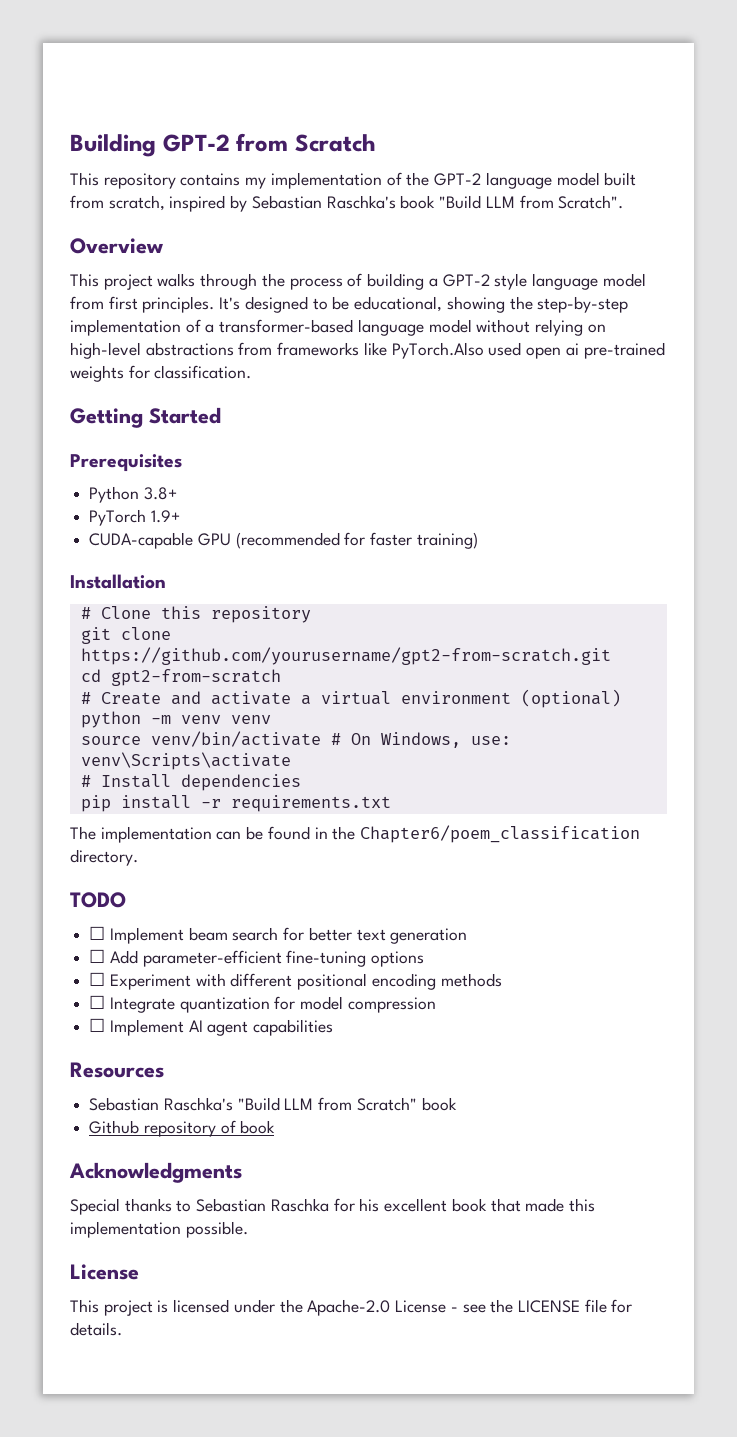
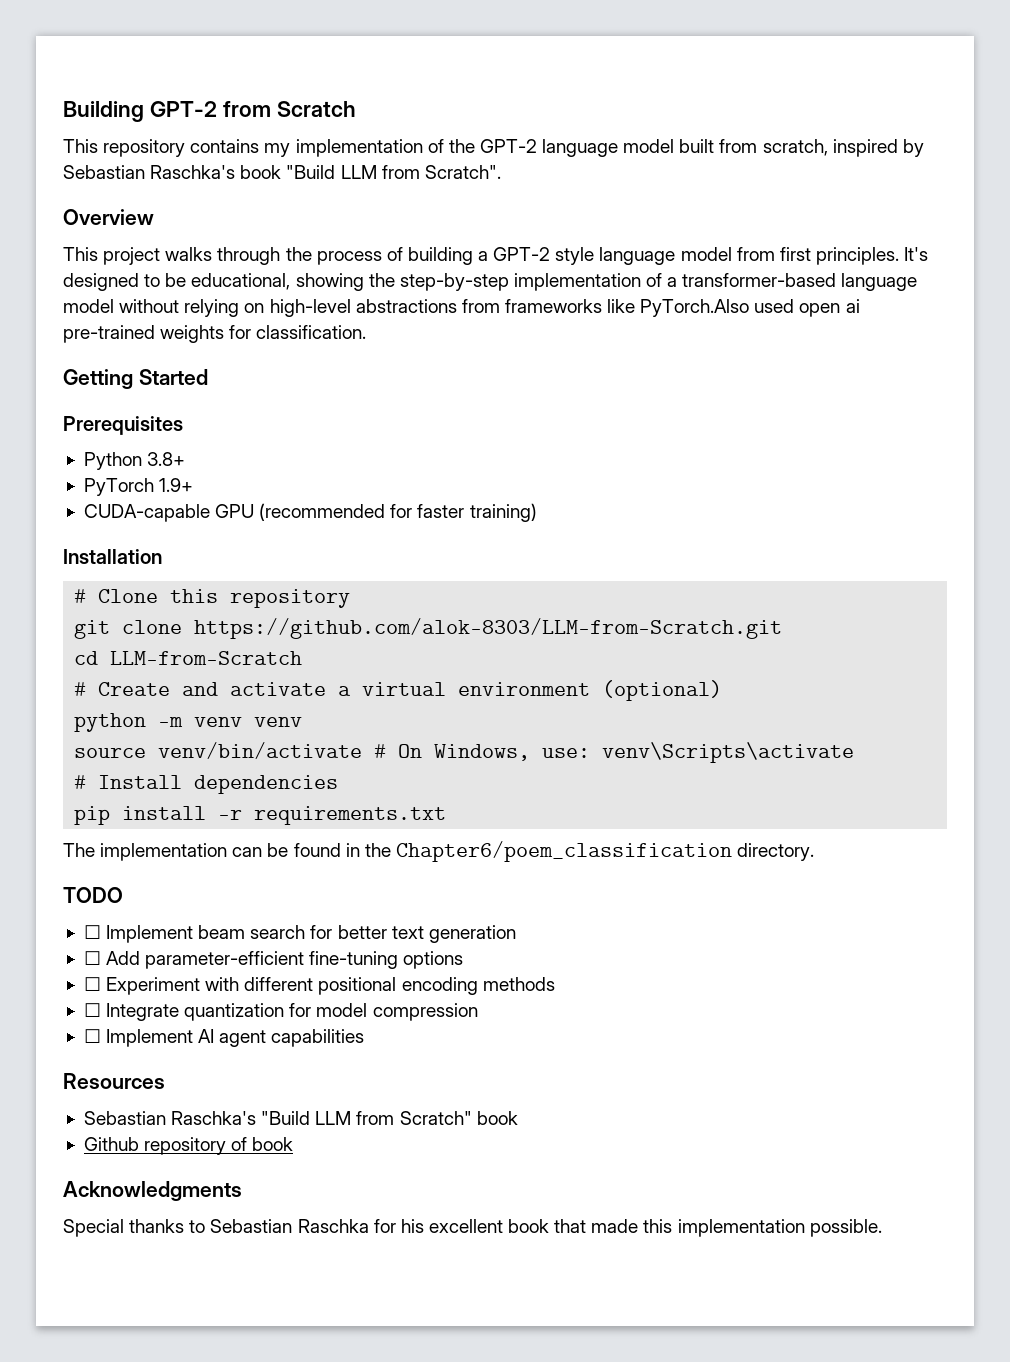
[80,647,611,665] https://github.com/yourusername/gpt2-from-scratch.git -> [194,618,783,639] https://github.com/alok-8303/LLM-from-Scratch.git
[110,669,281,686] gpt2-from-scratch -> [110,651,303,665] LLM-from-Scratch
[70,1264,139,1280] [70,1299,633,1316] [70,1322,122,1336] // License // This project is licensed under the Apache-2.0 License - see the LICENSE file for details. -> (882, 1228) none

